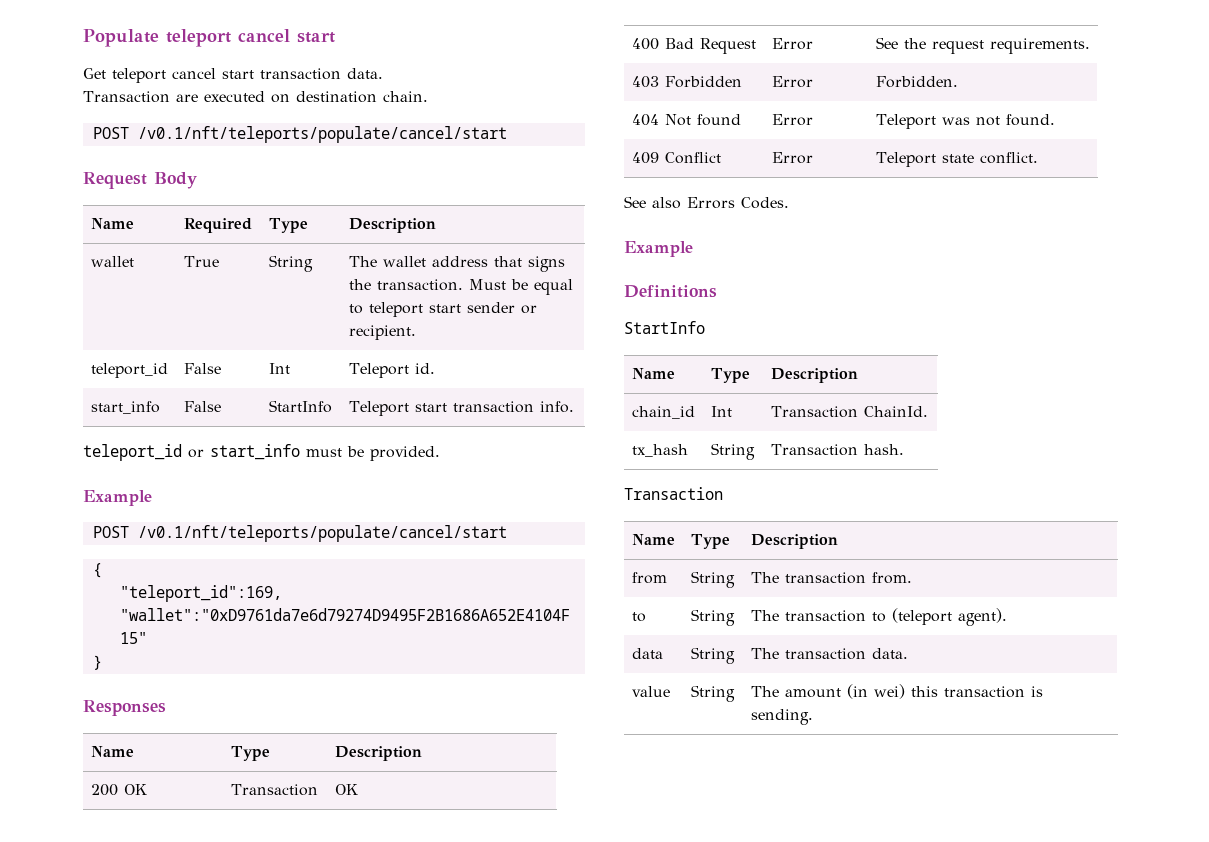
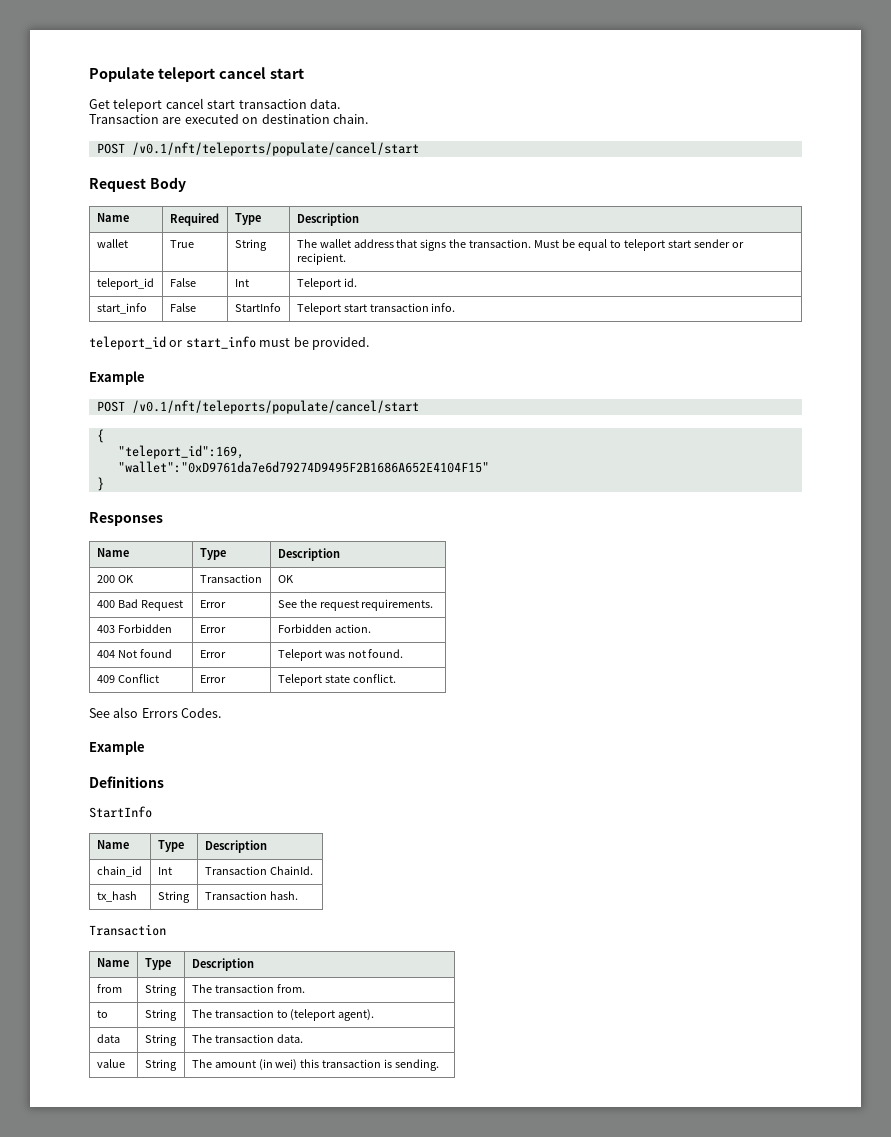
[875,76,958,88] Forbidden. -> [277,624,371,633] Forbidden action.

